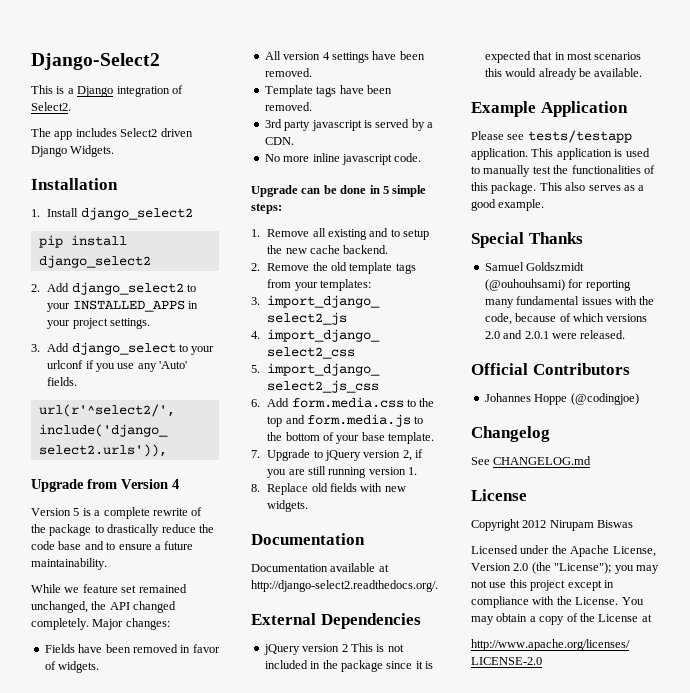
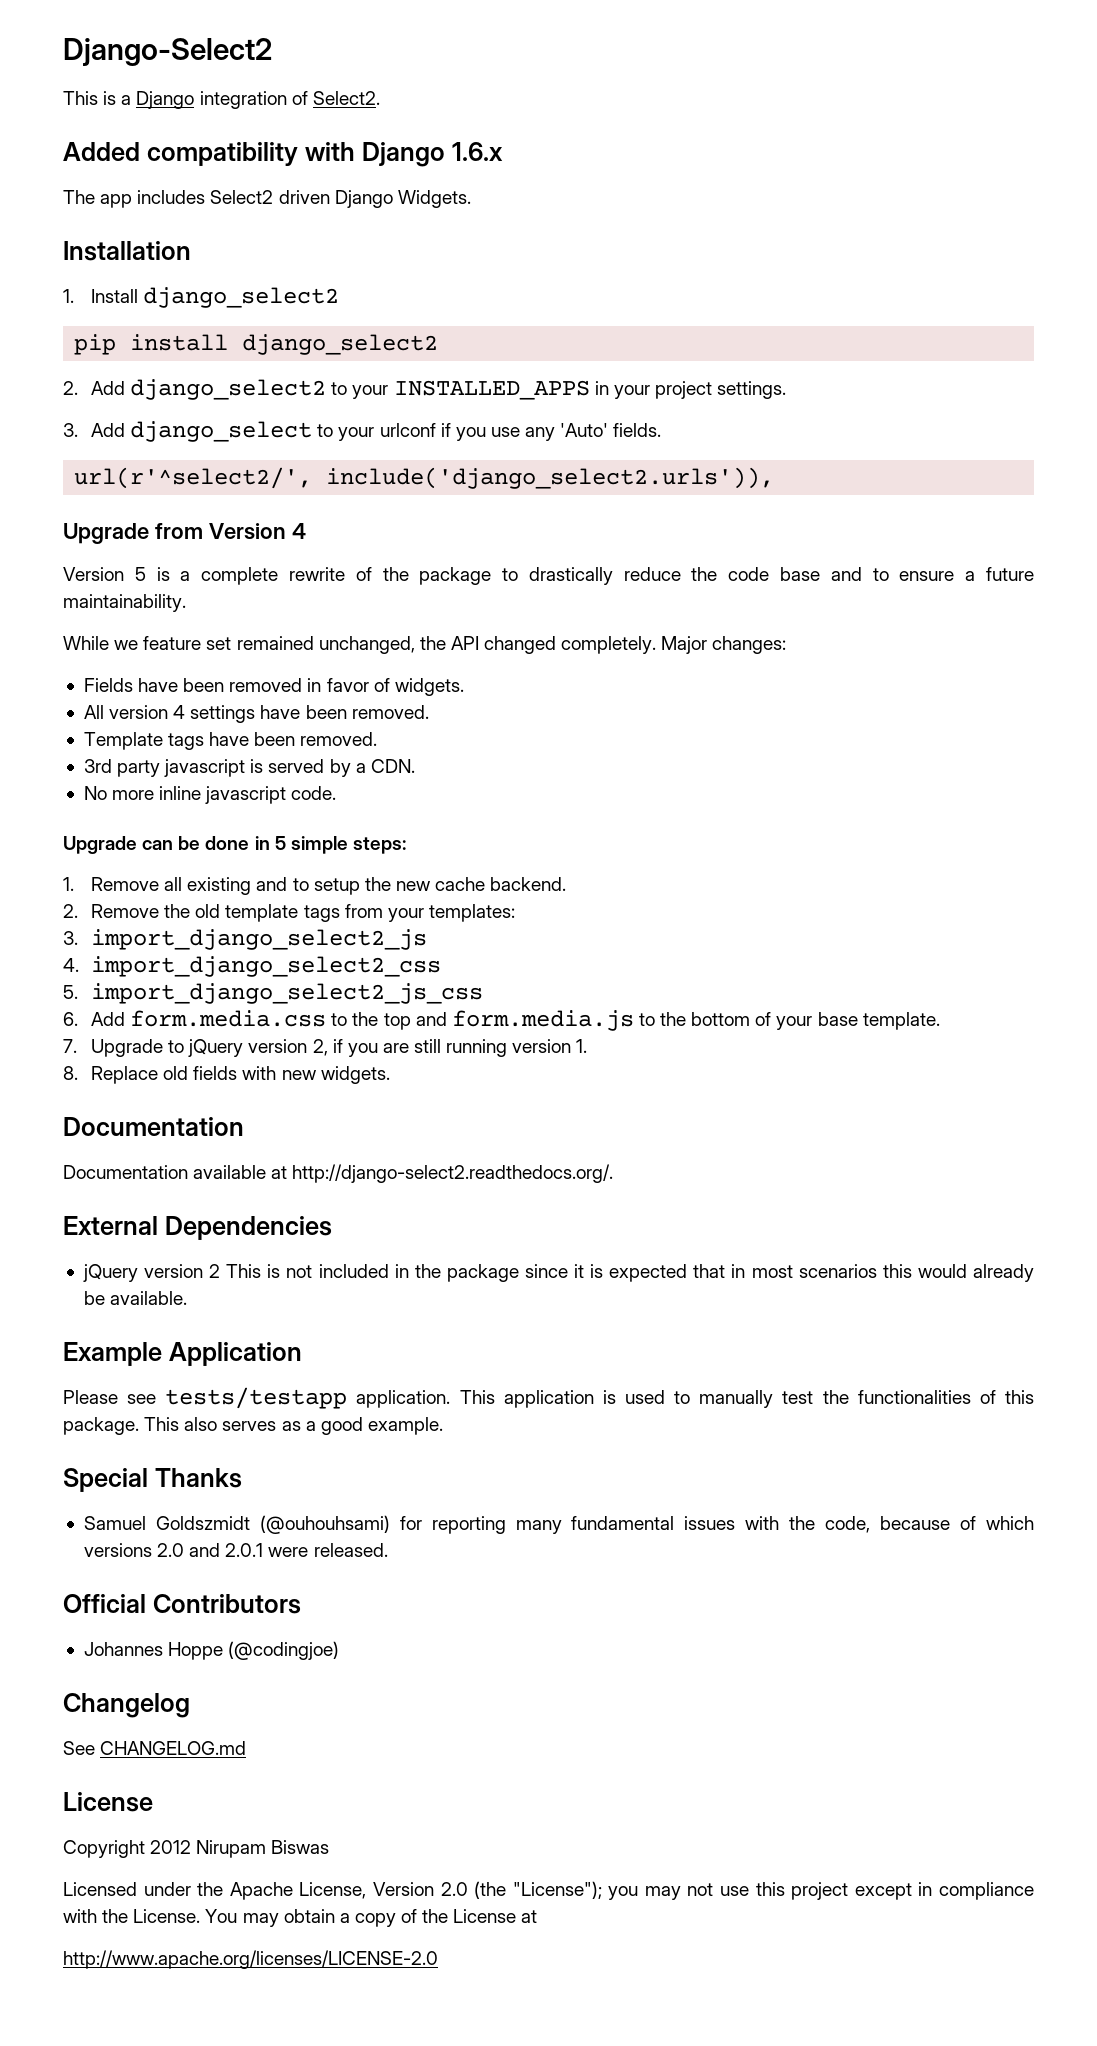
(71, 106) none -> [63,142,503,167] // Added compatibility with Django 1.6.x

